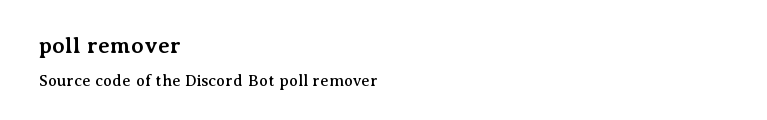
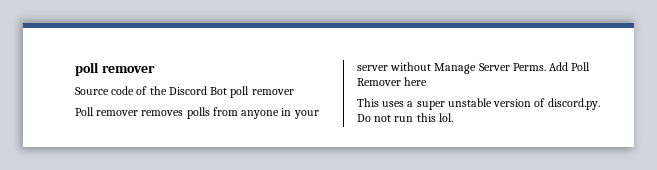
(379, 82) none -> [75,107,319,119] [357,62,591,74] [357,77,428,86] [357,98,600,110] [357,113,453,122] // Poll remover removes polls from anyone in your server without Manage Server Perms. Add Poll Remover here // This uses a super unstable version of discord.py. Do not run this lol.

